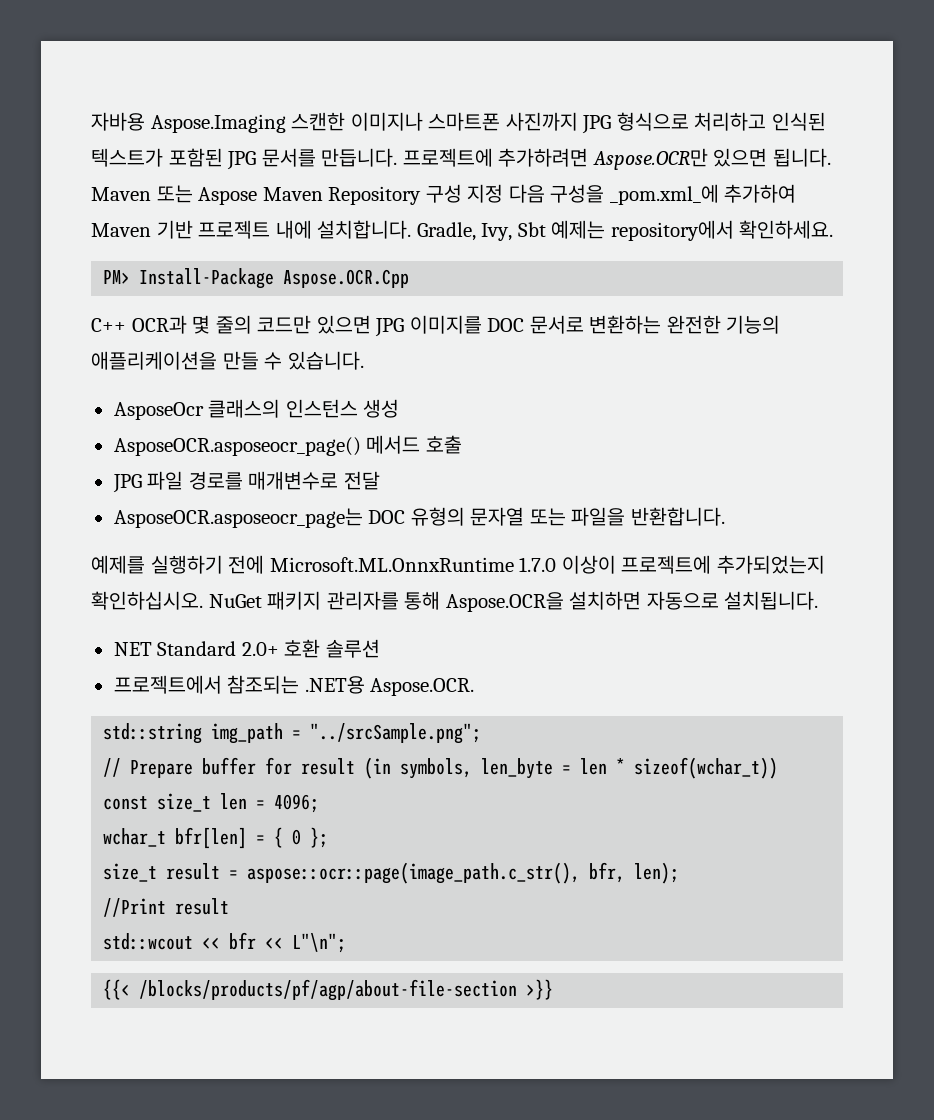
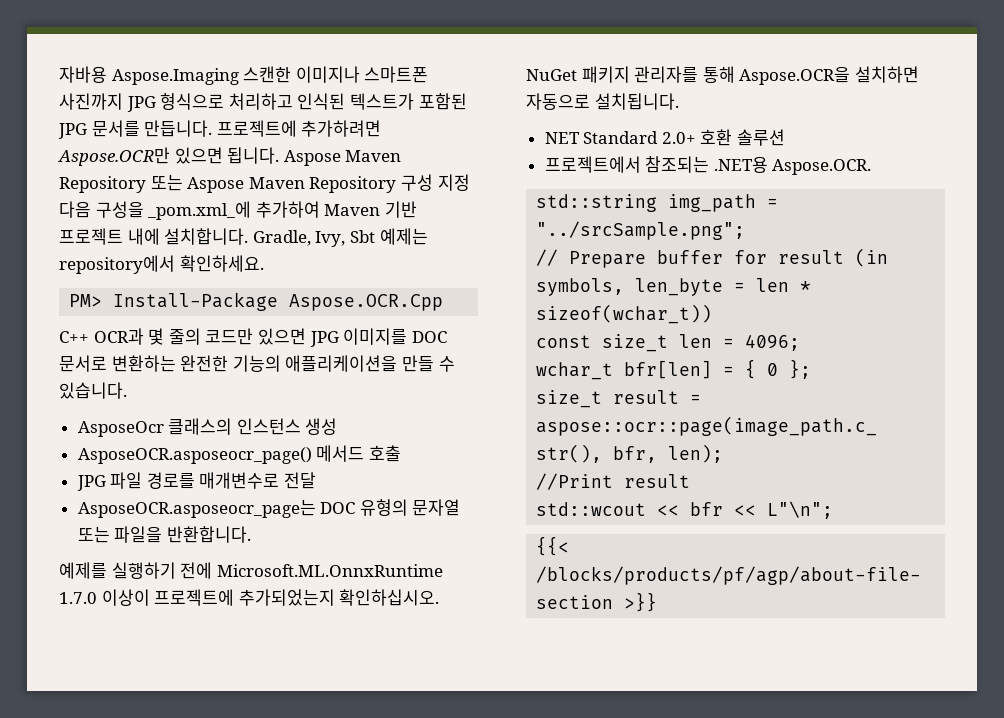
[91,187,151,201] Maven -> [283,150,402,166] [59,176,146,193] Aspose Maven Repository

